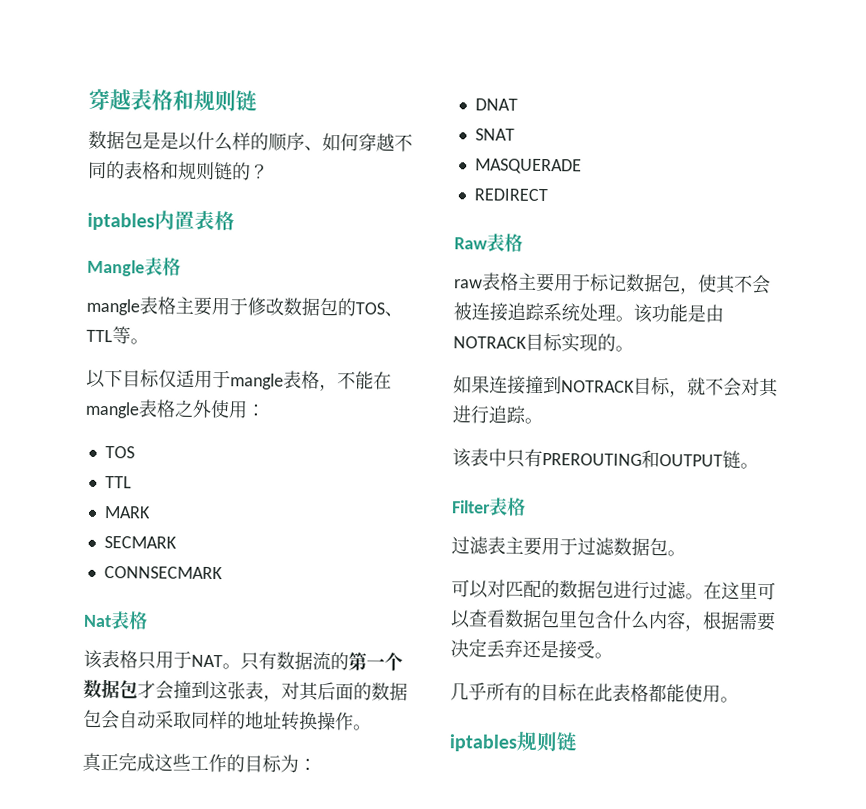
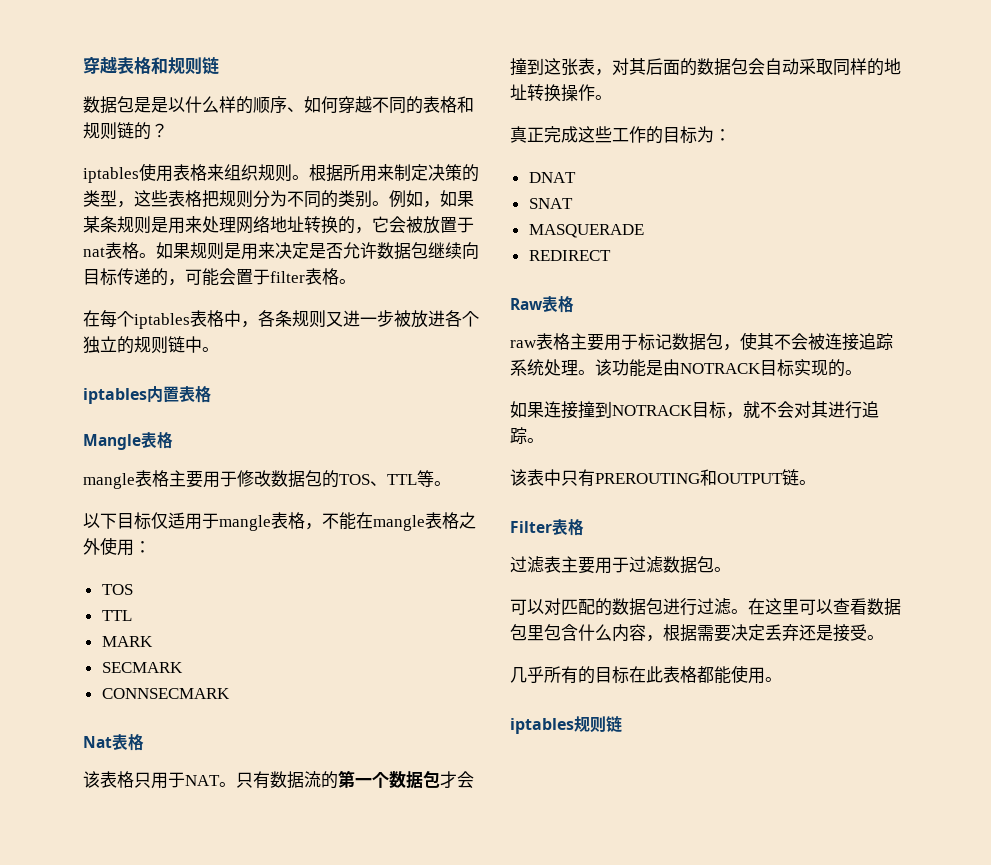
(269, 171) none -> [83,163,479,183] [83,190,474,208] [83,216,474,234] [83,242,479,260] [83,268,356,286] [83,310,479,329] [83,336,219,354] // iptables使用表格来组织规则。根据所用来制定决策的类型，这些表格把规则分为不同的类别。例如，如果某条规则是用来处理网络地址转换的，它会被放置于nat表格。如果规则是用来决定是否允许数据包继续向目标传递的，可能会置于filter表格。 // 在每个iptables表格中，各条规则又进一步被放进各个独立的规则链中。

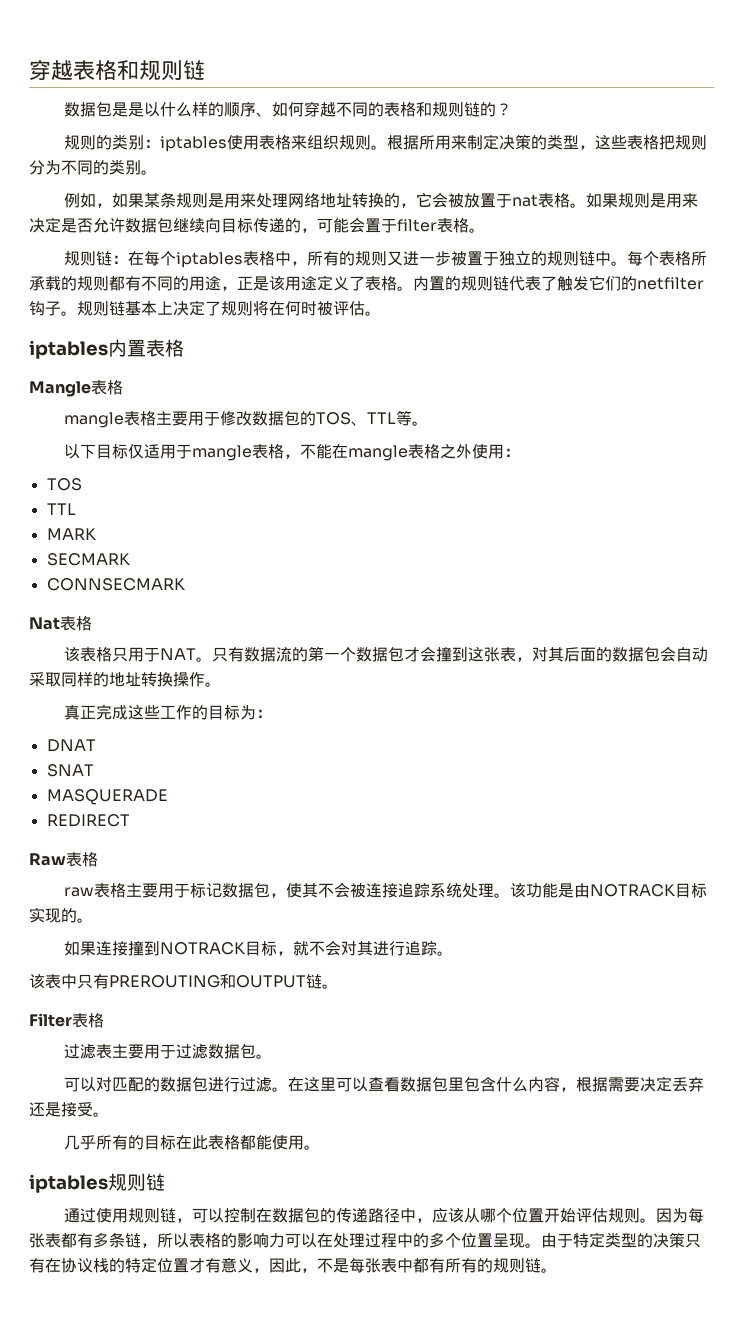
(168, 130) none -> [64,134,161,150] 规则的类别：
(389, 203) none -> (157, 172) //
(356, 281) none -> [64,251,129,266] 规则链：
[258,310,292,327] 各条 -> [307,251,356,266] 所有的
[411,310,479,328] 放进各个 -> [467,251,500,266] 置于
(219, 349) none -> [627,251,708,266] [29,275,704,291] [29,300,381,316] 每个表格所承载的规则都有不同的用途，正是该用途定义了表格。内置的规则链代表了触发它们的netfilter钩子。规则链基本上决定了规则将在何时被评估。
(622, 724) none -> [64,1207,705,1223] [29,1232,701,1248] [29,1257,557,1273] // 通过使用规则链，可以控制在数据包的传递路径中，应该从哪个位置开始评估规则。因为每张表都有多条链，所以表格的影响力可以在处理过程中的多个位置呈现。由于特定类型的决策只有在协议栈的特定位置才有意义，因此，不是每张表中都有所有的规则链。

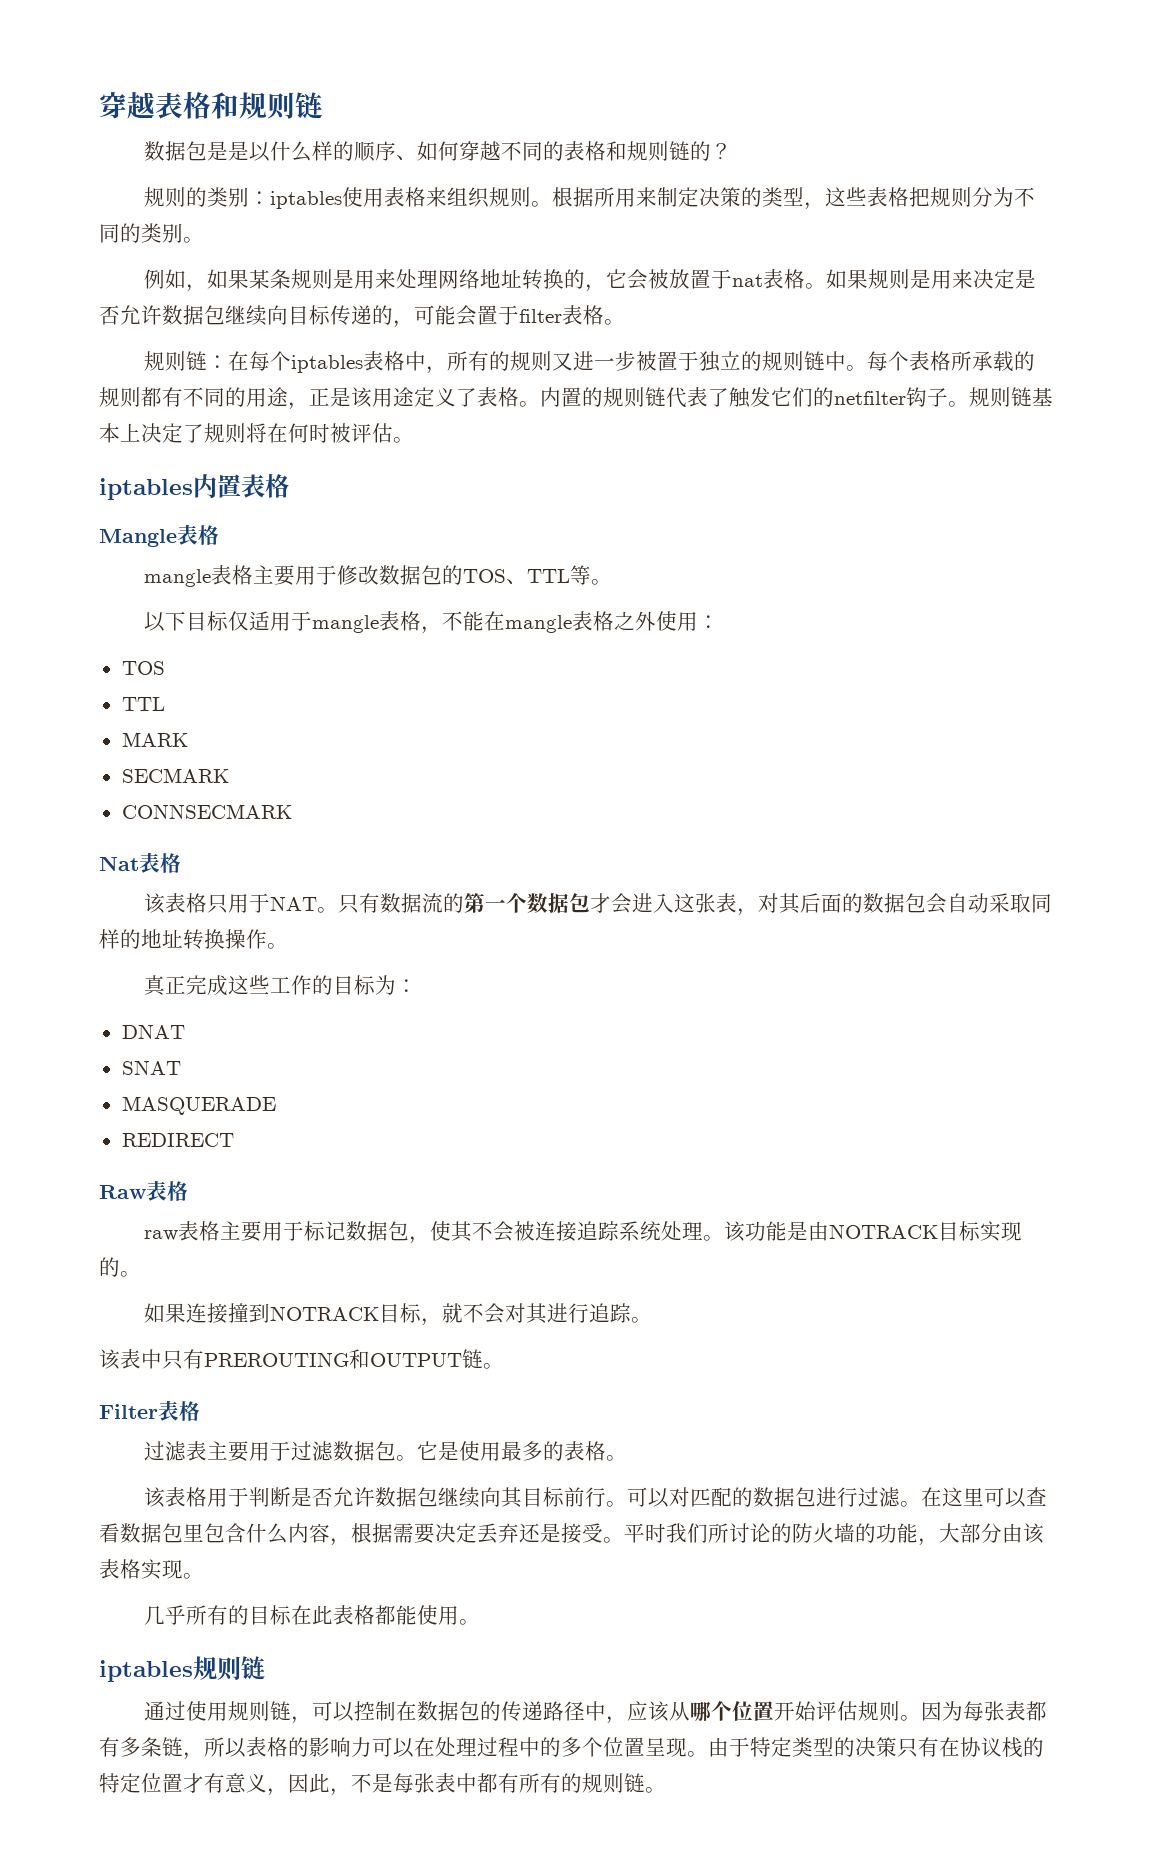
[436,647,469,662] 撞到 -> [631,893,674,913] 进入
(273, 1056) // -> [416,1441,627,1461] [143,1487,627,1508] 它是使用最多的表格。 // 该表格用于判断是否允许数据包继续向其目标前行。
(109, 1114) none -> [624,1523,1044,1546] [99,1559,204,1580] 平时我们所讨论的防火墙的功能，大部分由该表格实现。

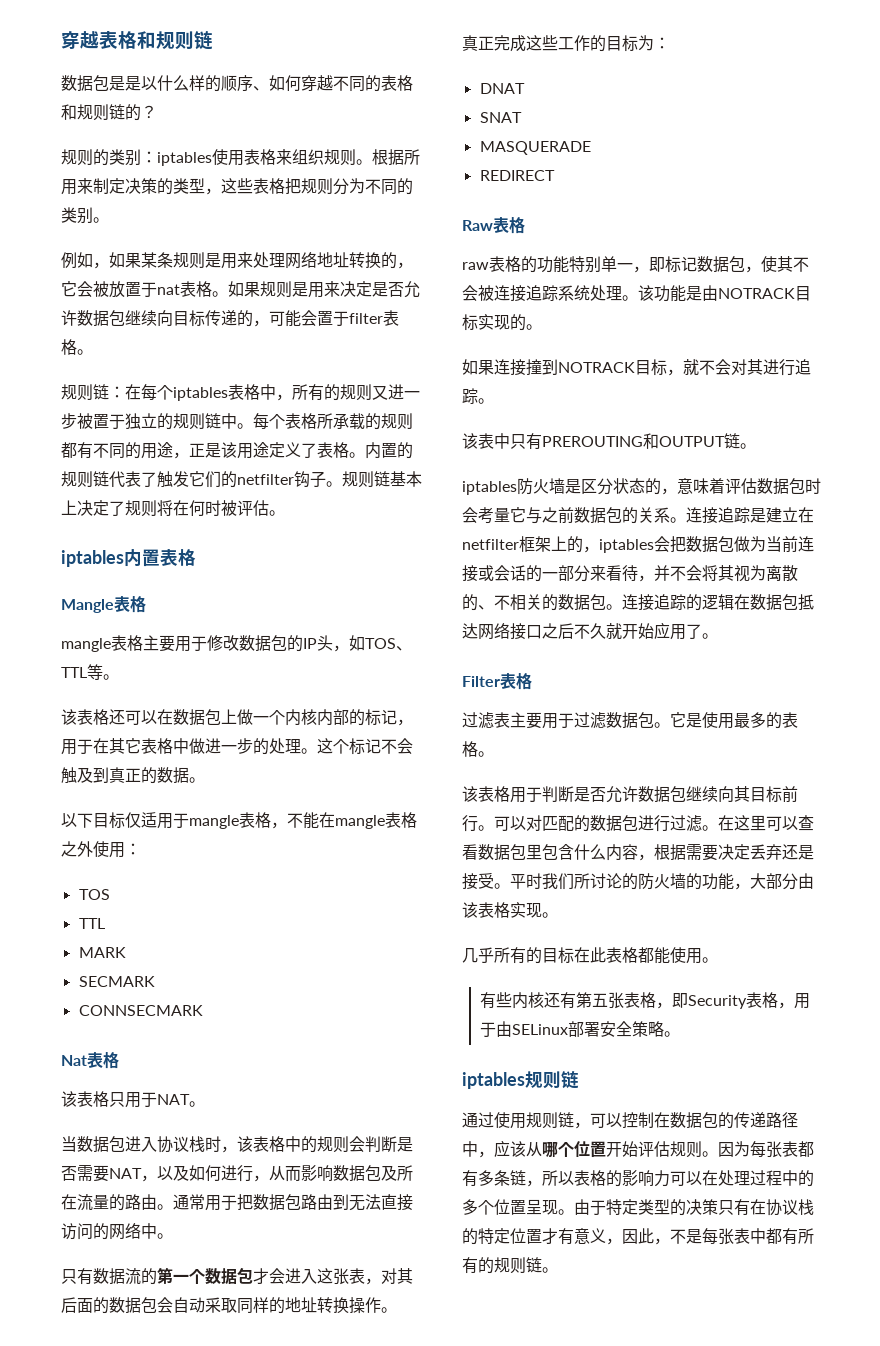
(463, 575) none -> [303,635,365,652] IP头，如
(612, 582) none -> [61,709,413,726] [61,738,413,755] [61,767,205,784] // 该表格还可以在数据包上做一个内核内部的标记，用于在其它表格中做进一步的处理。这个标记不会触及到真正的数据。
(338, 910) none -> [61,1136,413,1153] [61,1165,413,1182] [61,1194,413,1211] [61,1222,173,1240] // 当数据包进入协议栈时，该表格中的规则会判断是否需要NAT，以及如何进行，从而影响数据包及所在流量的路由。通常用于把数据包路由到无法直接访问的网络中。 //
[219,1221,304,1242] 主要用于 -> [521,256,665,273] 的功能特别单一，即
(504, 1366) none -> [462,478,821,495] [462,507,814,524] [462,536,814,553] [462,565,798,582] [462,594,814,611] [462,622,718,640] // iptables防火墙是区分状态的，意味着评估数据包时会考量它与之前数据包的关系。连接追踪是建立在netfilter框架上的，iptables会把数据包做为当前连接或会话的一部分来看待，并不会将其视为离散的、不相关的数据包。连接追踪的逻辑在数据包抵达网络接口之后不久就开始应用了。
(480, 1622) none -> [480,992,811,1009] [480,1021,681,1037] // 有些内核还有第五张表格，即Security表格，用于由SELinux部署安全策略。

